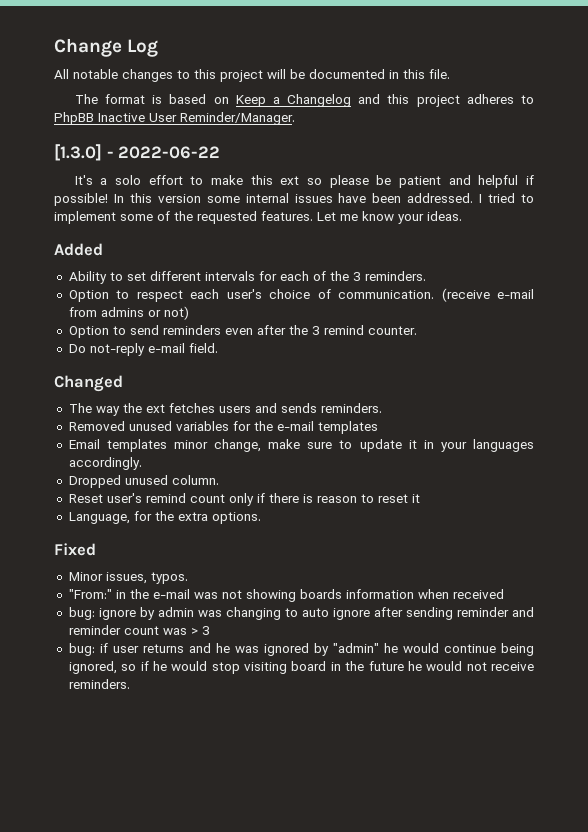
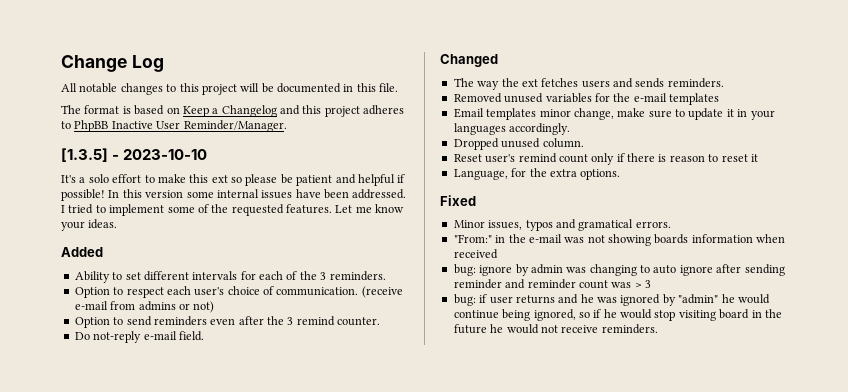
[54,144,221,161] [1.3.0] - 2022-06-22 -> [61,148,208,162] [1.3.5] - 2023-10-10
[150,572,188,584] typos. -> [525,219,671,231] typos and gramatical errors.

